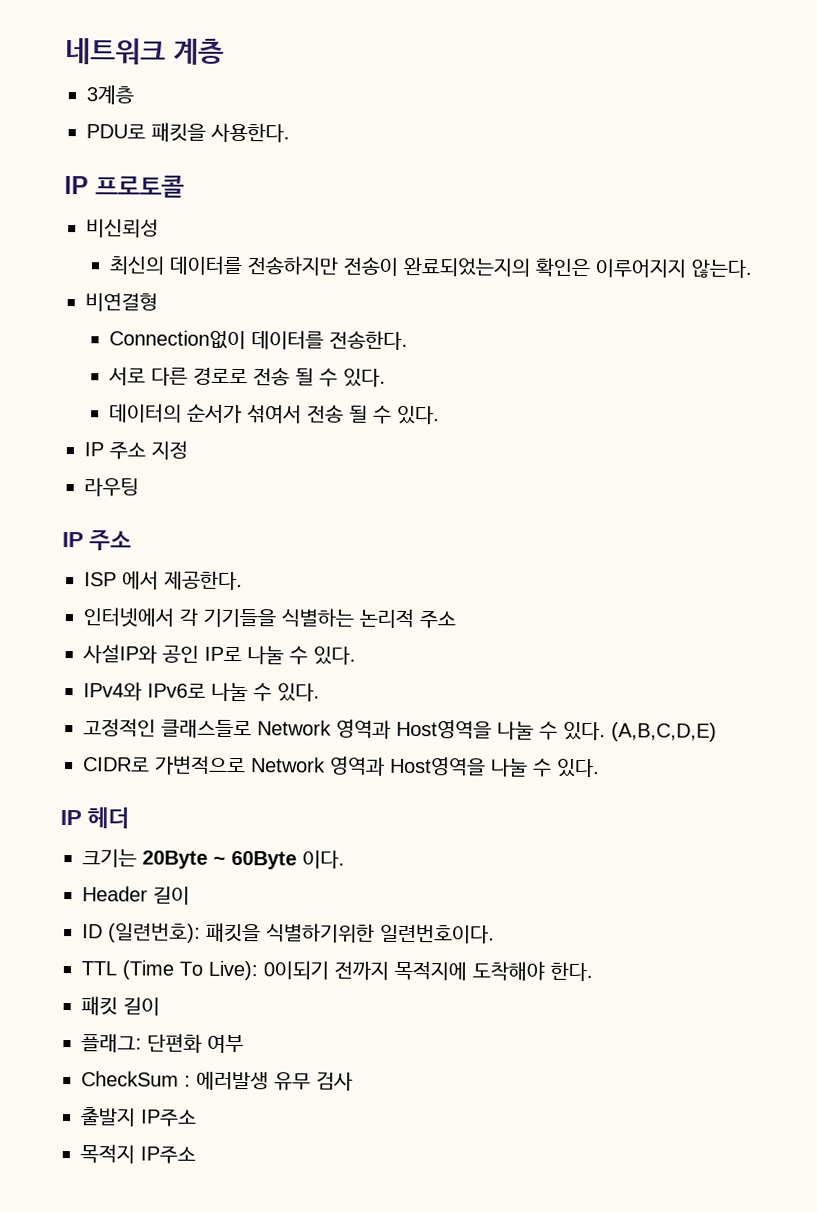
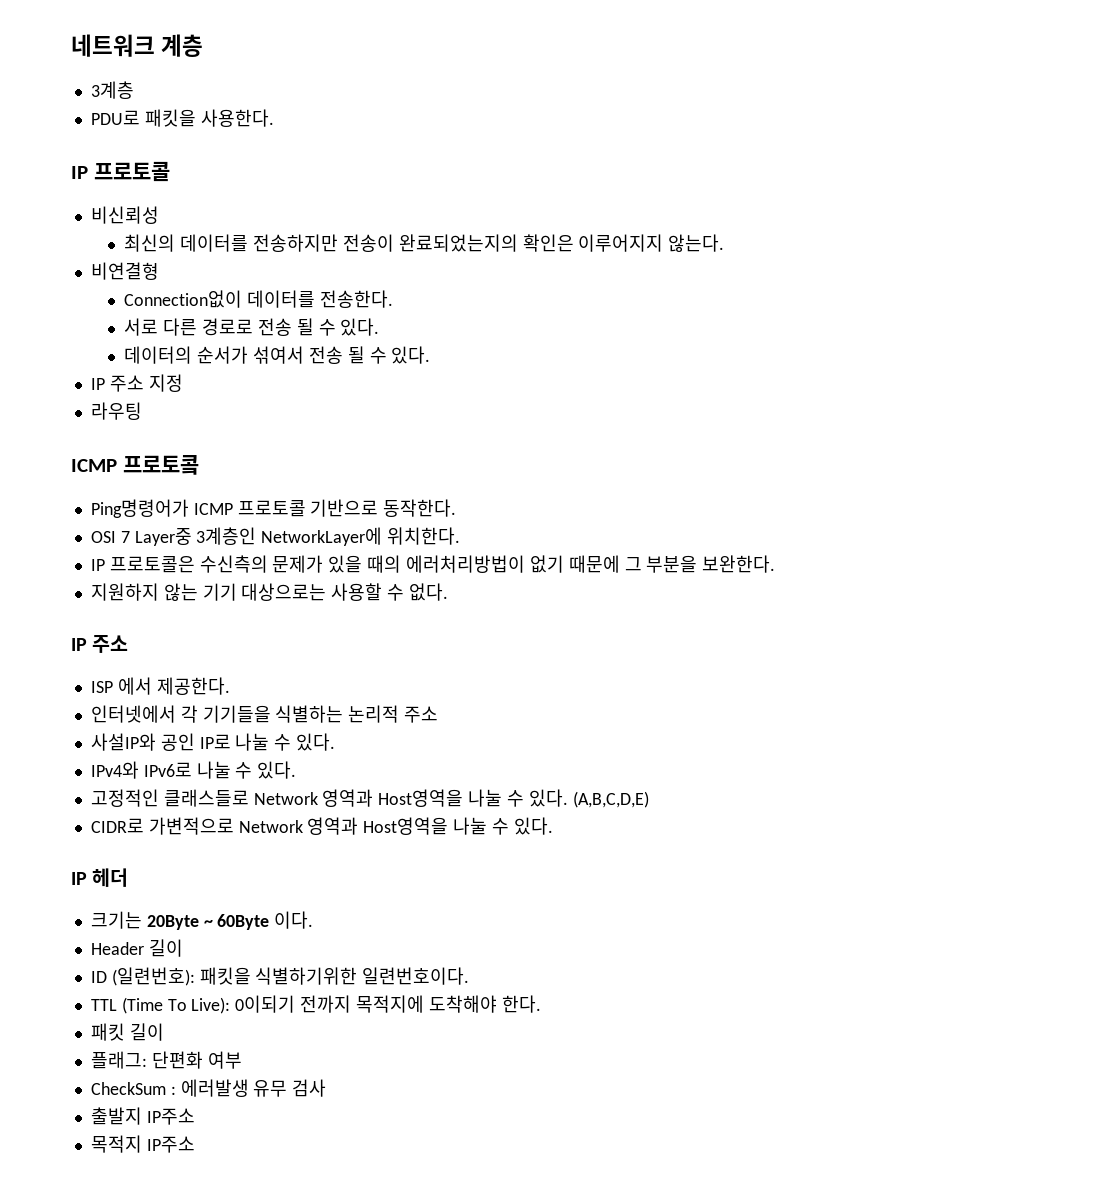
(139, 487) none -> [71,455,199,475] [90,499,457,518] [90,527,461,546] [90,555,776,573] [90,583,448,601] // ICMP 프로토콬 // Ping명령어가 ICMP 프로토콜 기반으로 동작한다. // OSI 7 Layer중 3계층인 NetworkLayer에 위치한다. // IP 프로토콜은 수신측의 문제가 있을 때의 에러처리방법이 없기 때문에 그 부분을 보완한다. // 지원하지 않는 기기 대상으로는 사용할 수 없다.

